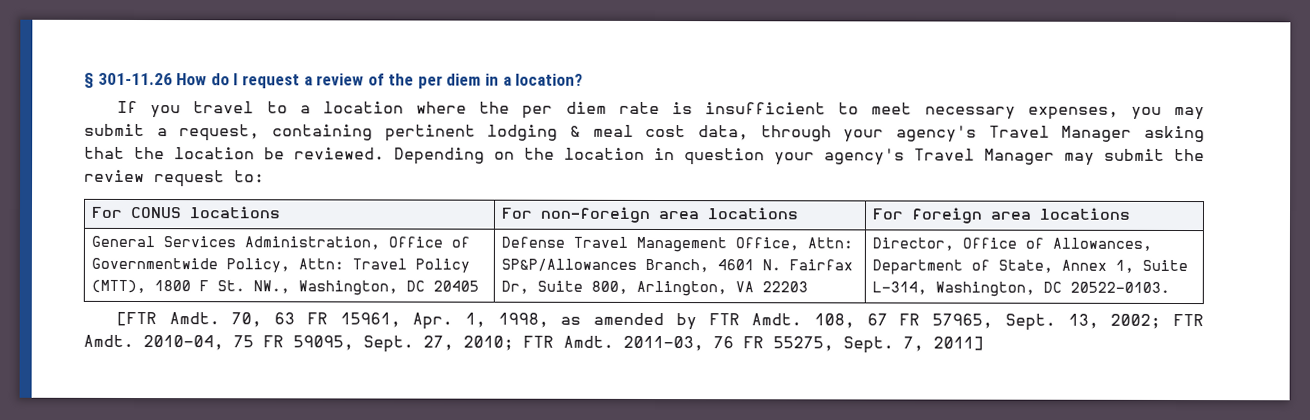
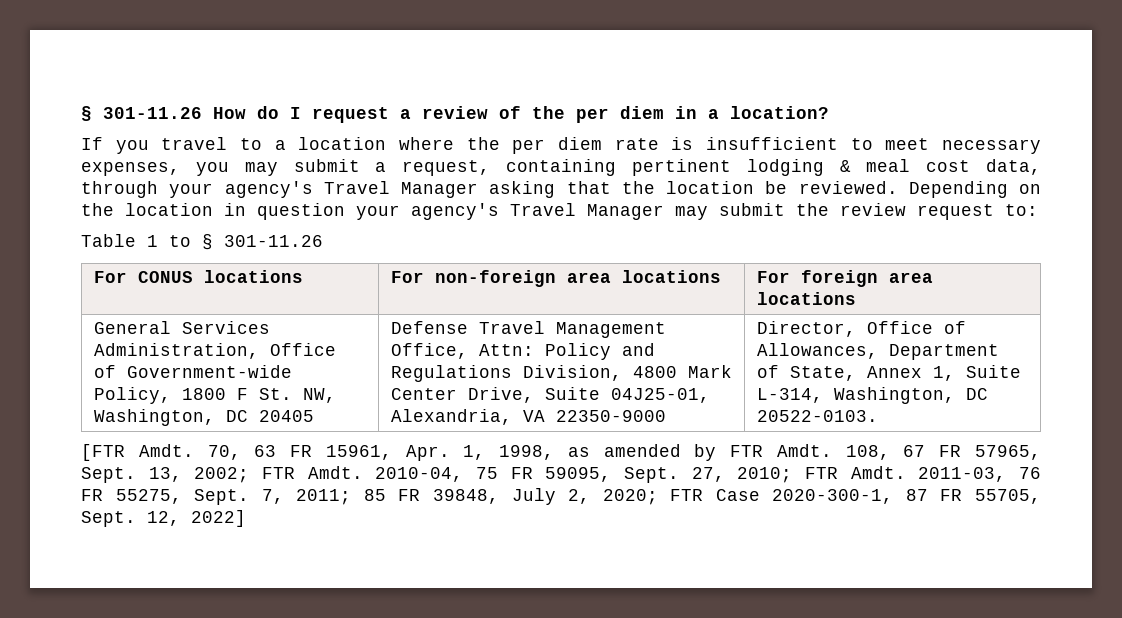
(265, 176) none -> [81,234,323,250] // Table 1 to § 301-11.26
[90,257,470,273] [90,279,146,294] Governmentwide Policy, Attn: Travel Policy (MTT), -> [126,365,292,378] [93,387,171,404] Government-wide Policy,
[252,280,290,294] NW., -> [302,388,336,403] NW,
[500,258,853,273] [500,280,808,297] SP&P/Allowances Branch, 4601 N. Fairfax Dr, Suite 800, Arlington, VA 22203 -> [544,343,655,360] [390,365,732,382] [390,387,710,403] [390,409,666,425] Policy and Regulations Division, 4800 Mark Center Drive, Suite 04J25-01, Alexandria, VA 22350-9000
[933,336,984,351] 2011] -> [296,488,1041,505] [81,510,246,527] 2011; 85 FR 39848, July 2, 2020; FTR Case 2020-300-1, 87 FR 55705, Sept. 12, 2022]

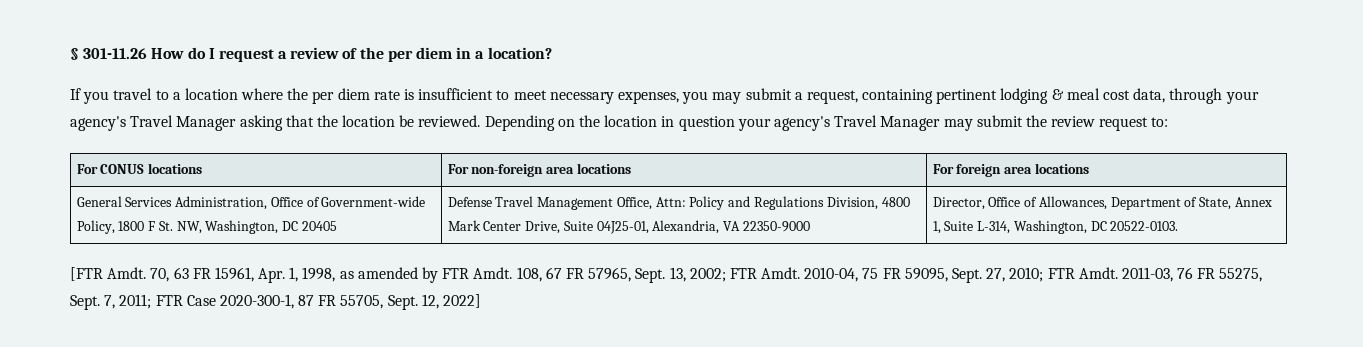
[81,234,323,250] // Table 1 to § 301-11.26 -> (1169, 122) none
[363,488,658,505] 85 FR 39848, July 2, 2020; -> (152, 301) none

